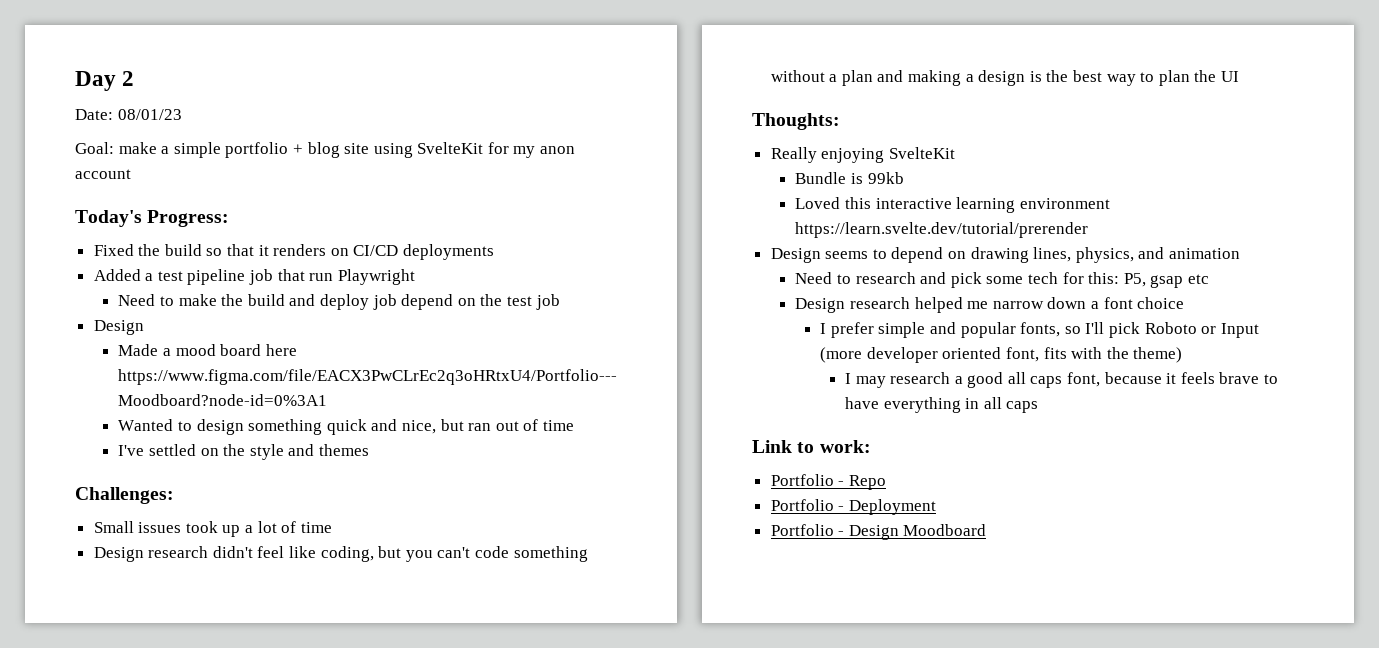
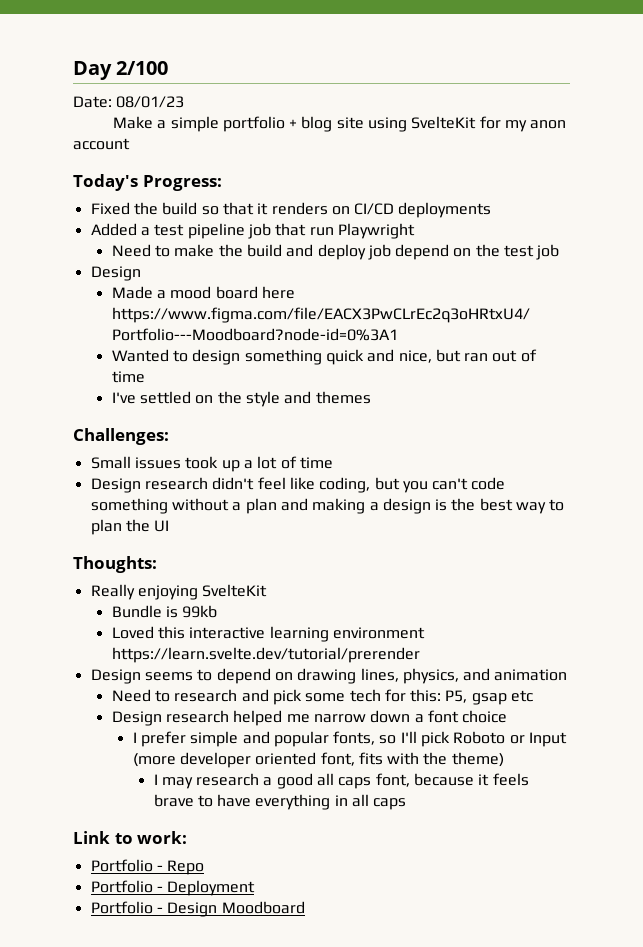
[122,71,135,86] 2 -> [116,61,169,75] 2/100
[75,142,157,154] Goal: make -> [112,116,153,129] Make

